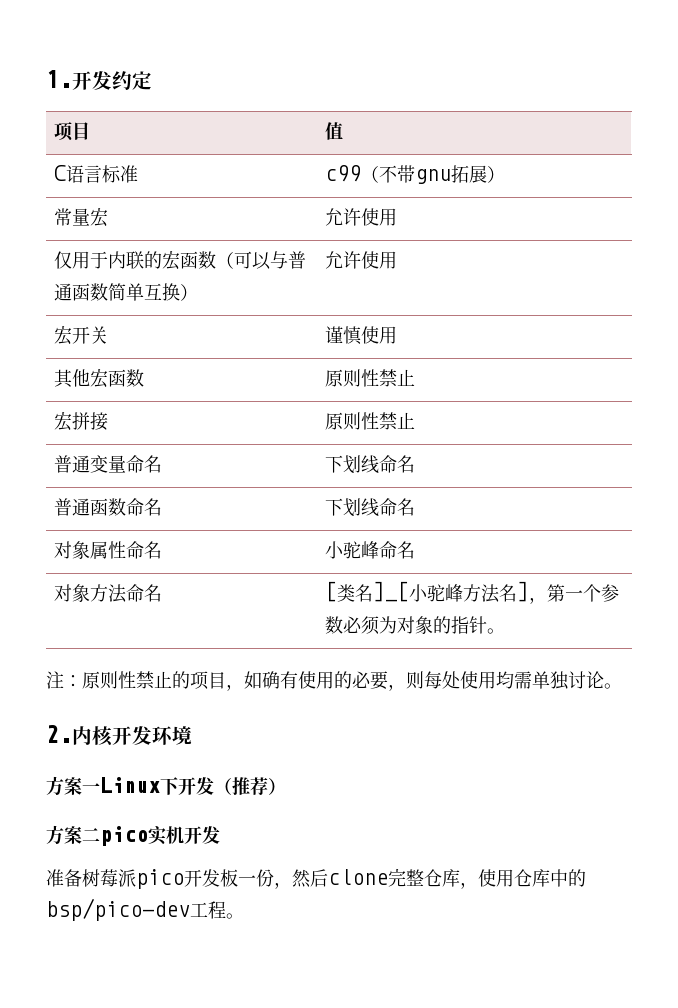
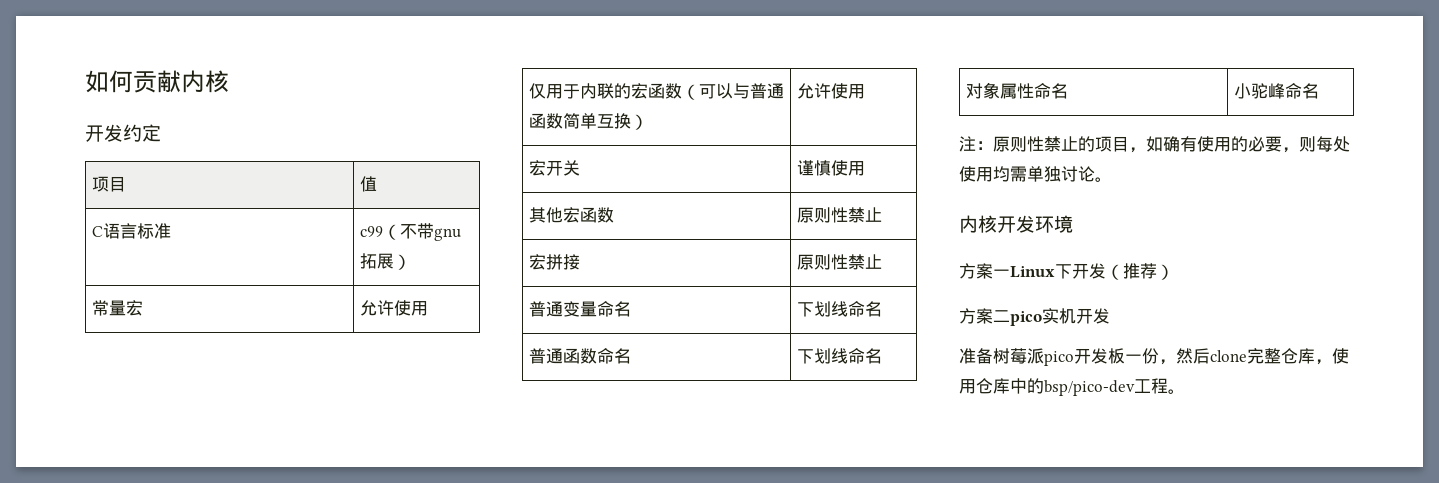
[46,70,72,88] 1. -> [85,70,229,93] 如何贡献内核 //
[54,584,163,603] [325,581,620,604] [325,616,506,635] // 对象方法命名 | [类名]_[小驼峰方法名]，第一个参数必须为对象的指针。 -> (1319, 91) none
[46,725,72,743] 2. -> (1112, 179) none

